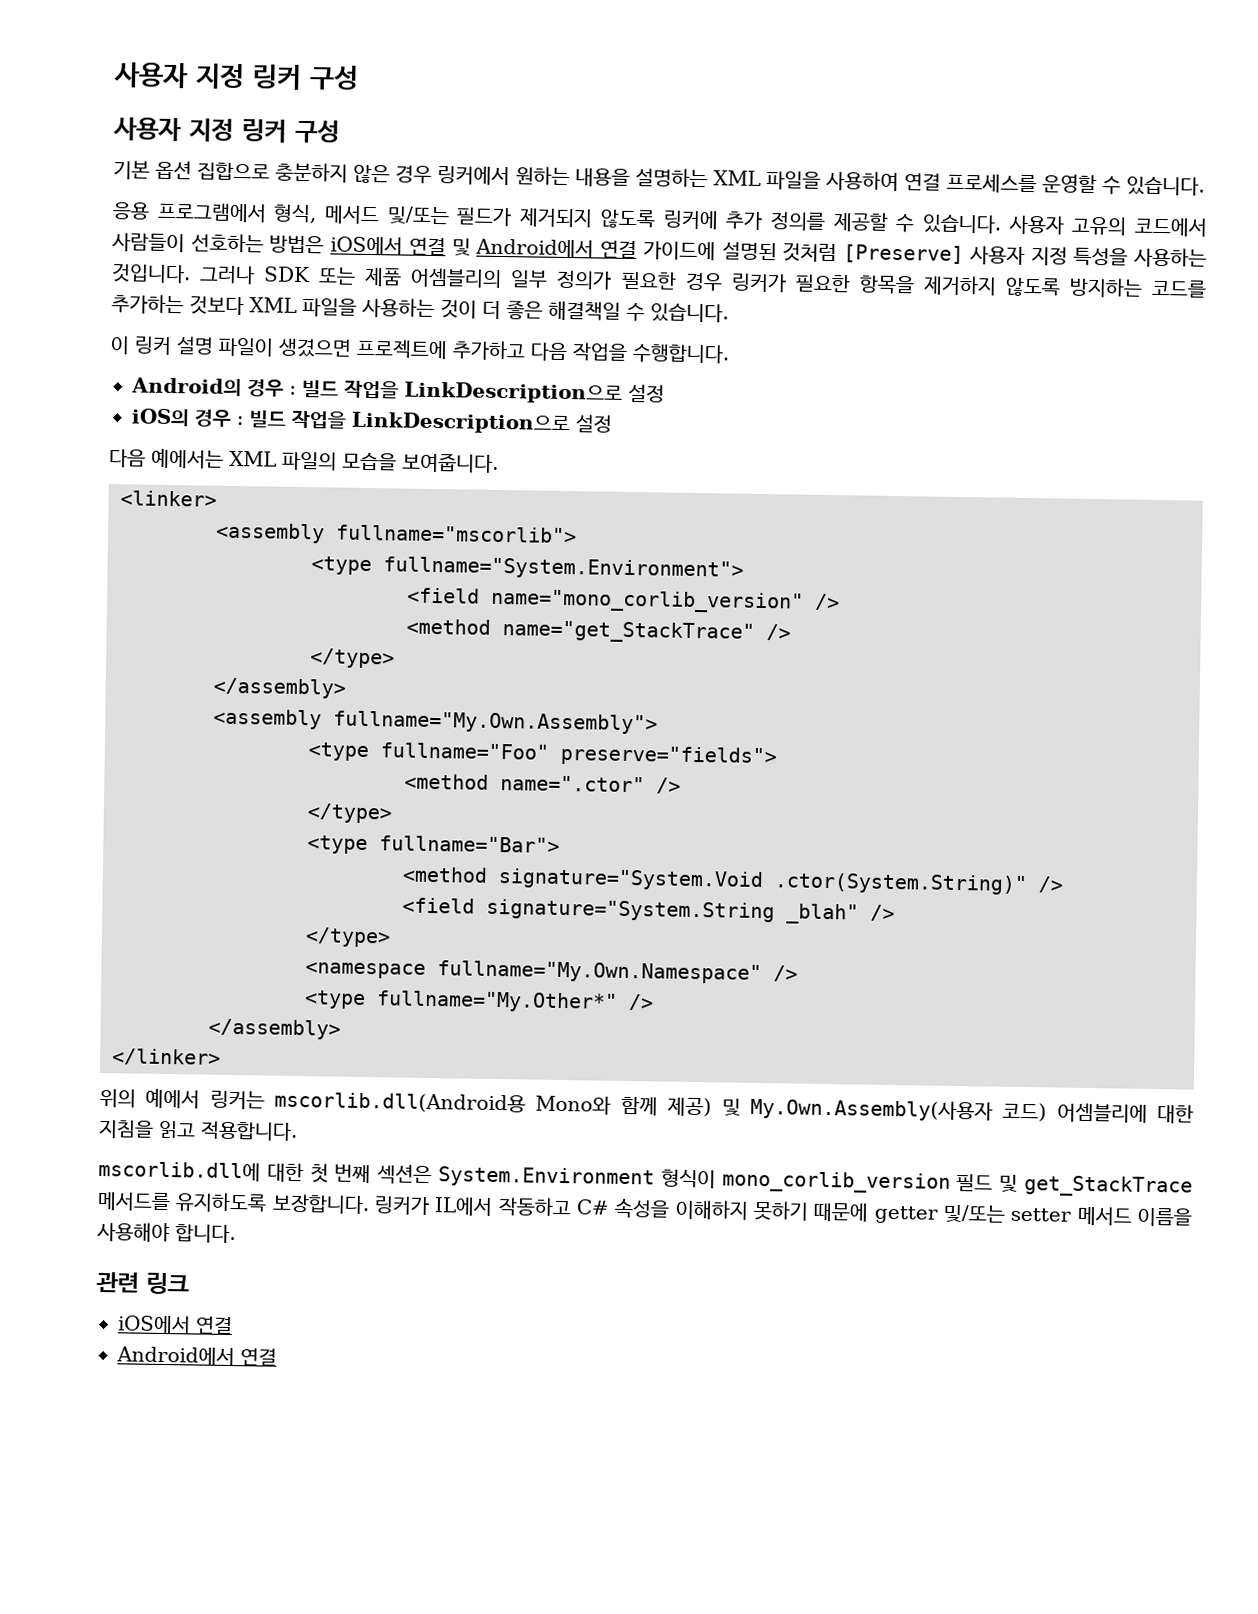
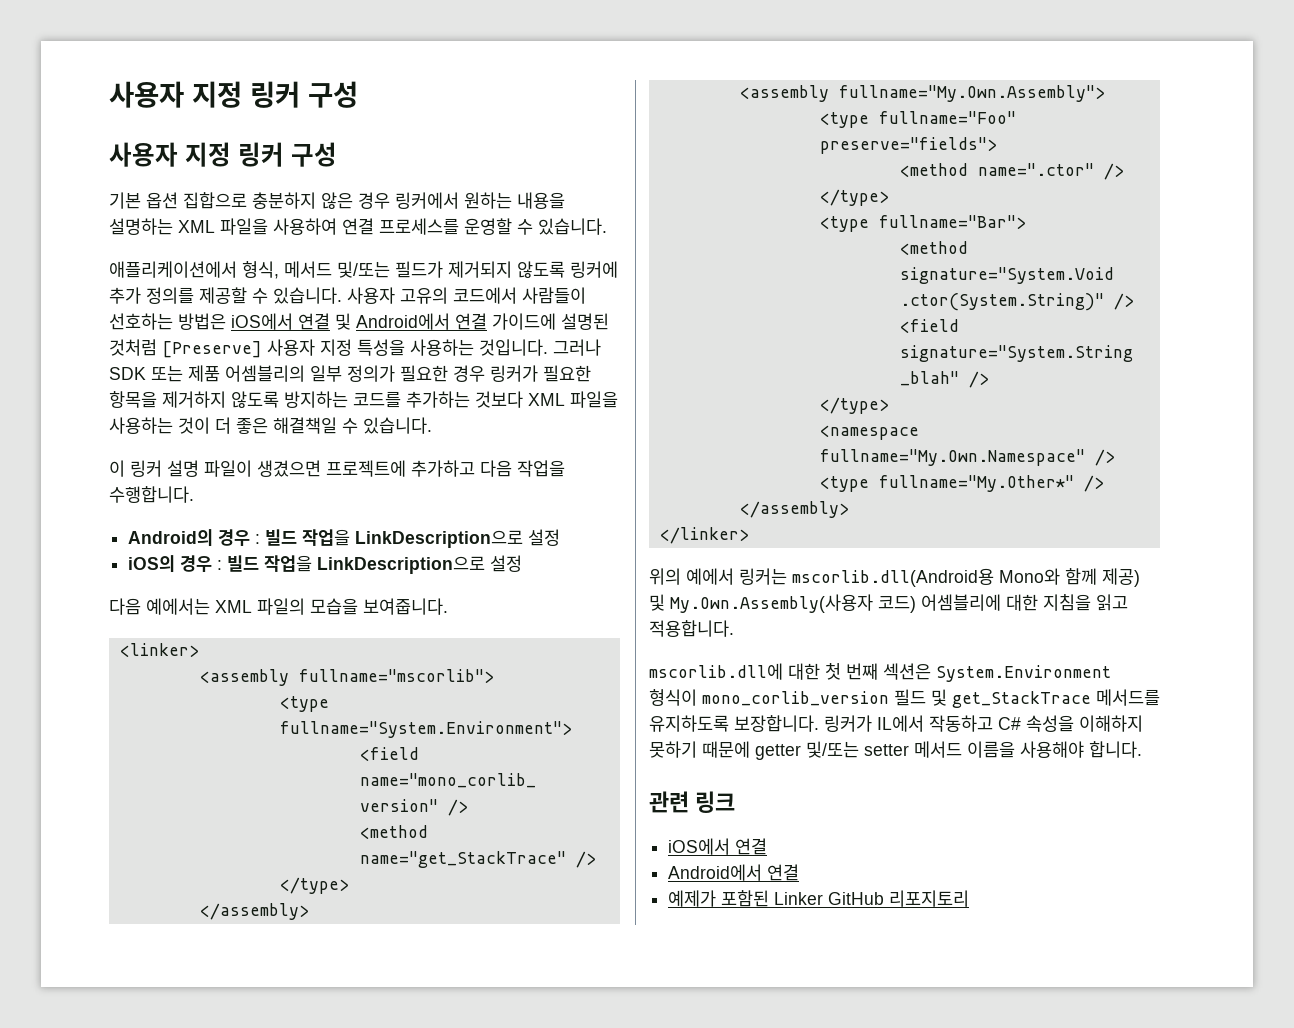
[112,202,267,223] 응용 프로그램에서 -> [109,261,237,278] 애플리케이션에서
(277, 1357) none -> [668,890,970,907] // 예제가 포함된 Linker GitHub 리포지토리

